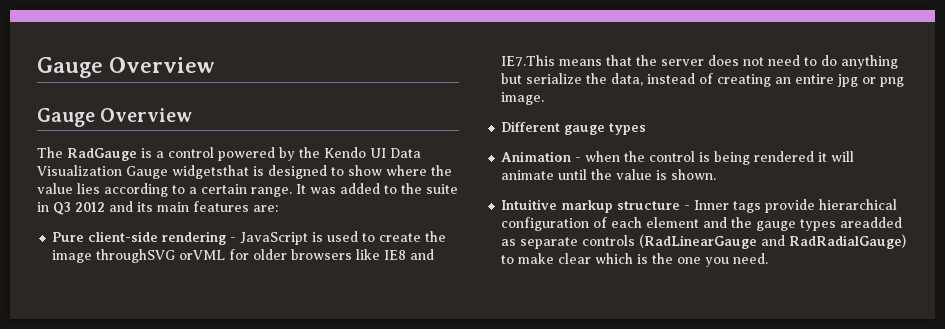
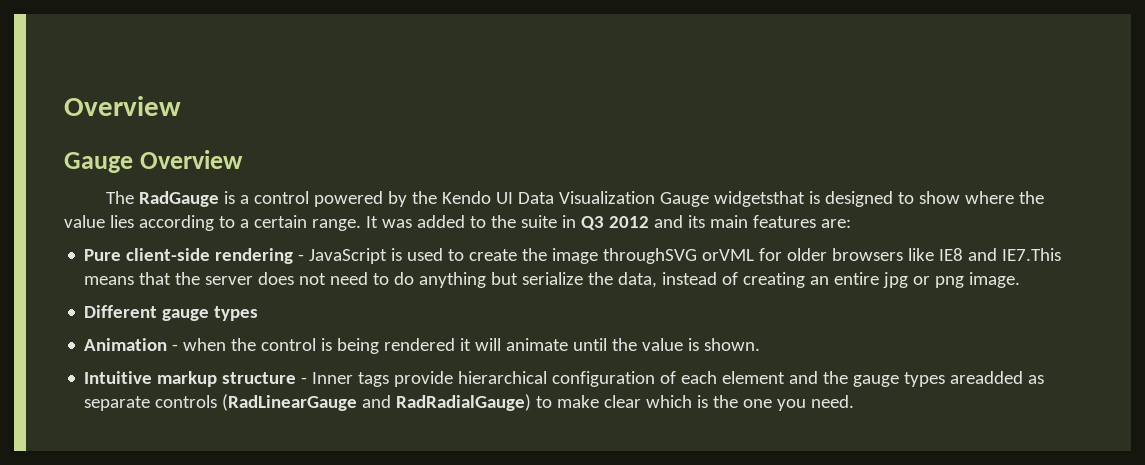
[37,57,103,78] Gauge -> (64, 106) none

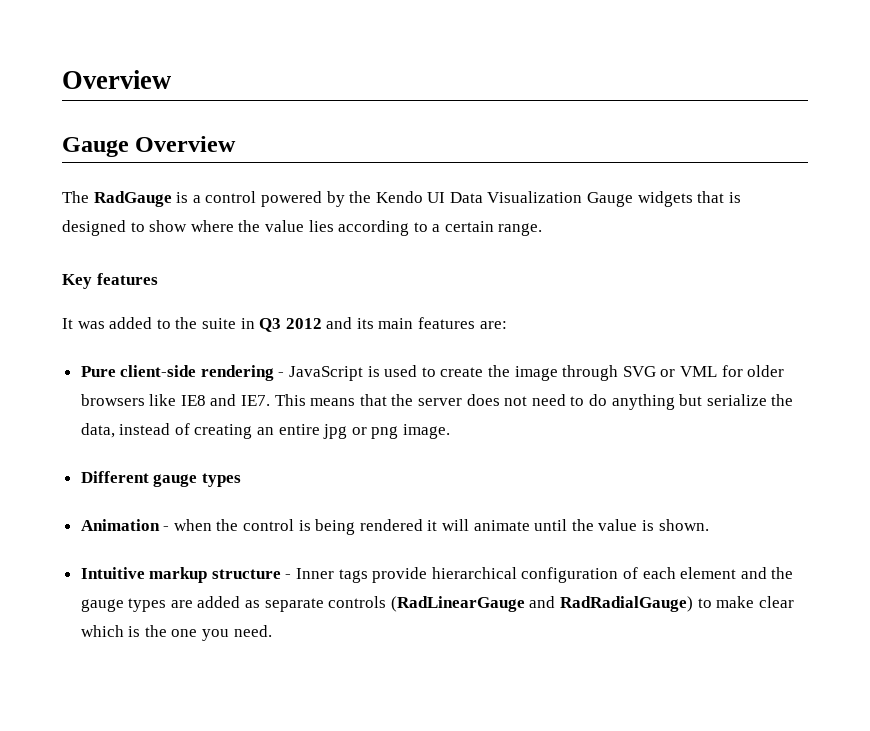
[713,191,805,207] widgetsthat -> [637,191,725,207] widgets that
(361, 225) none -> [62,273,158,289] // Key features //
[603,248,755,264] throughSVG orVML -> [562,365,717,381] through SVG or VML
[1002,248,1062,261] IE7.This -> [241,394,306,406] IE7. This
[950,371,1024,384] areadded -> [170,596,241,608] are added

